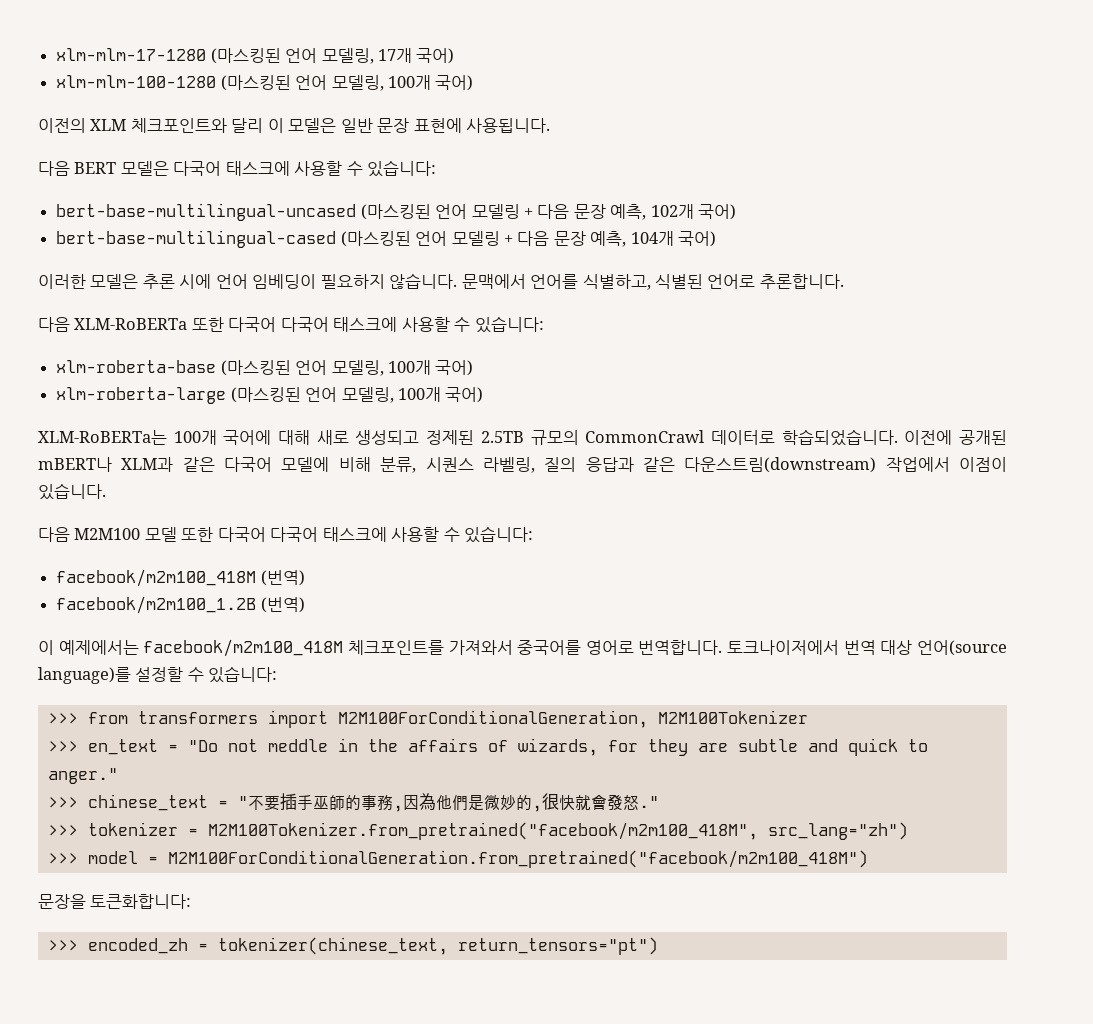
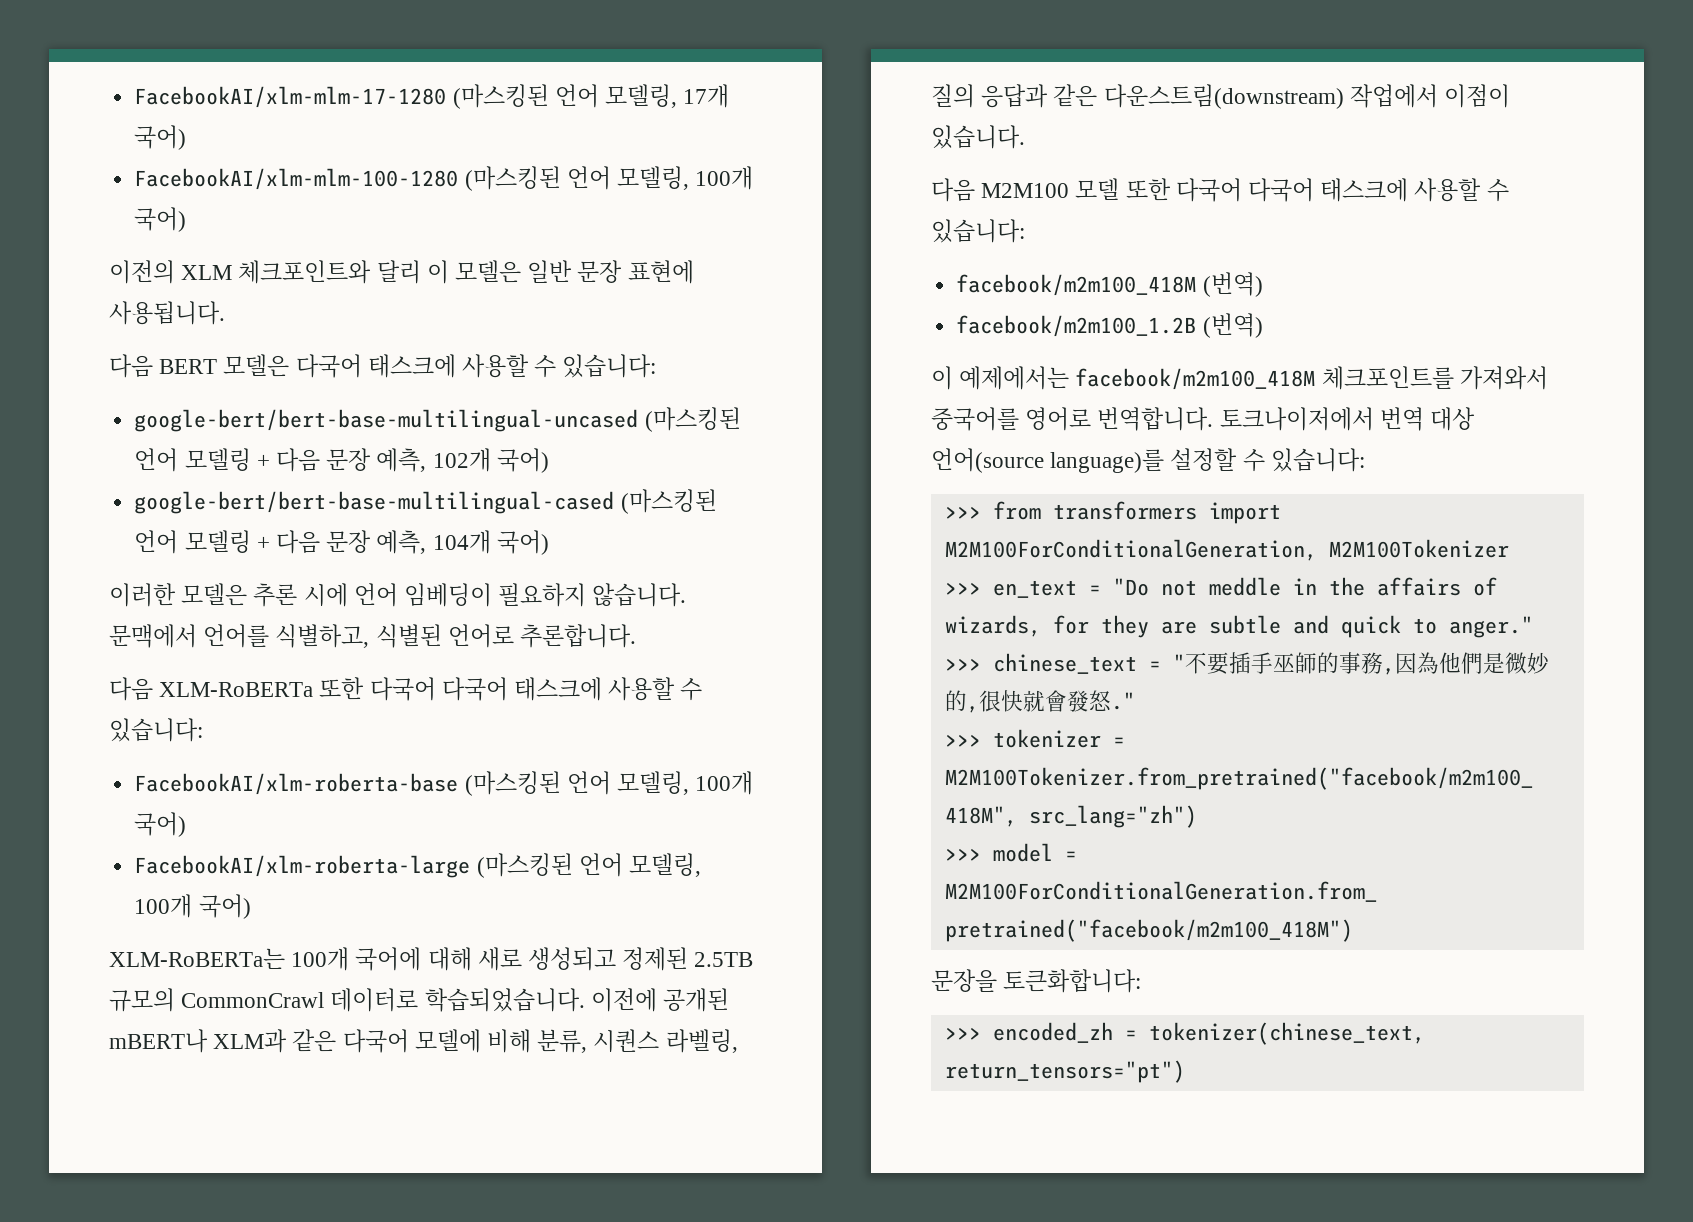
[56,48,207,61] xlm-mlm-17-1280 -> [134,86,447,108] FacebookAI/xlm-mlm-17-1280
[56,75,217,88] xlm-mlm-100-1280 -> [134,168,459,190] FacebookAI/xlm-mlm-100-1280
[56,203,357,221] bert-base-multilingual-uncased -> [134,409,639,432] google-bert/bert-base-multilingual-uncased
[56,230,337,248] bert-base-multilingual-cased -> [134,491,615,514] google-bert/bert-base-multilingual-cased
[56,360,474,376] [56,387,227,404] xlm-roberta-base (마스킹된 언어 모델링, 100개 국어) // xlm-roberta-large -> [134,771,754,796] [134,812,187,837] [134,855,471,878] FacebookAI/xlm-roberta-base (마스킹된 언어 모델링, 100개 국어) // FacebookAI/xlm-roberta-large

